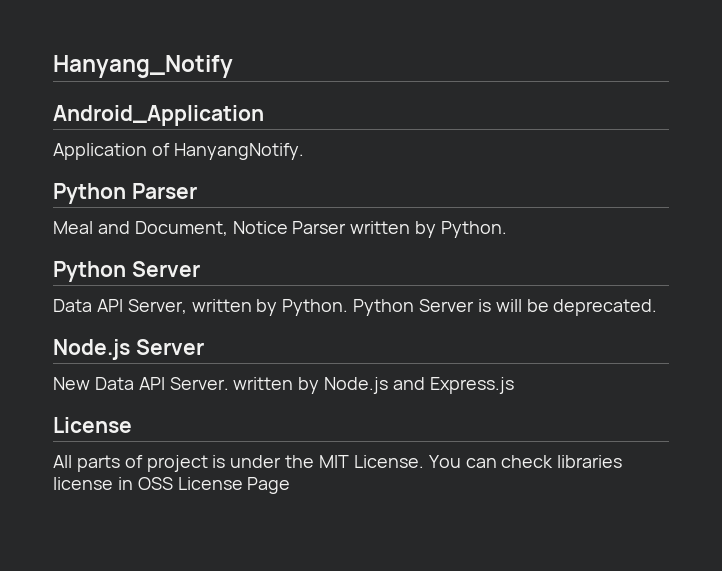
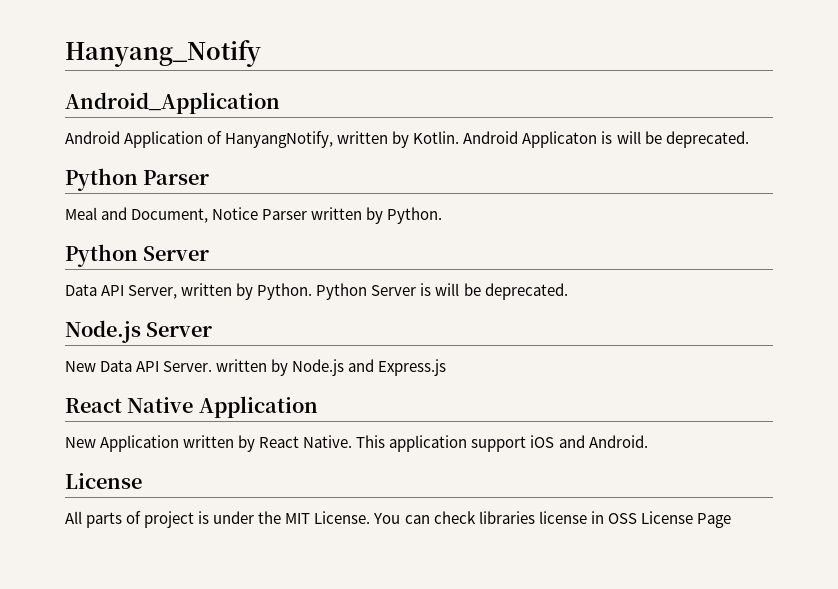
(264, 115) none -> [65,131,120,144] Android
[173,143,304,160] HanyangNotify. -> [225,131,749,148] HanyangNotify, written by Kotlin. Android Applicaton is will be deprecated.
(514, 385) none -> [65,396,318,418] [65,435,648,452] // React Native Application // New Application written by React Native. This application support iOS and Android.

